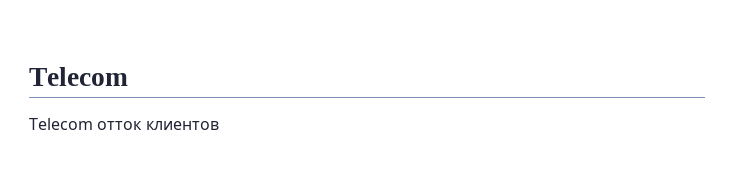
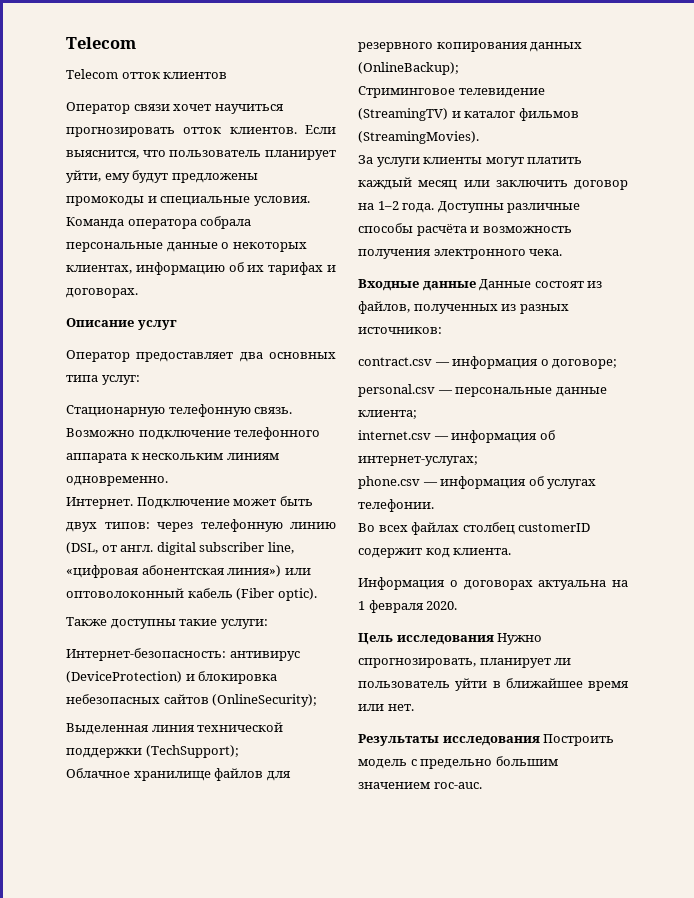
(219, 125) none -> [66,102,284,114] [66,125,336,137] [66,150,336,160] [66,170,258,183] [66,196,310,206] [66,216,252,229] [66,242,307,252] [66,262,337,275] [66,288,138,298] [66,318,177,330] [66,350,336,362] [66,375,140,385] [66,404,293,417] [66,427,321,440] [66,453,279,463] [66,476,168,486] [66,496,313,509] [66,519,336,532] [66,542,294,555] [66,565,311,578] [66,588,317,601] [66,617,268,629] [66,648,300,661] [66,671,278,684] [66,694,318,707] [66,722,284,735] [66,745,239,758] [66,768,291,781] [358,42,583,52] [358,62,459,75] [358,86,545,98] [358,108,579,121] [358,131,479,144] [358,155,583,167] [358,177,628,190] [358,201,581,213] [358,223,572,236] [358,249,563,259] [358,279,603,291] [358,301,569,314] [358,327,442,334] [358,356,618,369] [358,384,607,397] [358,410,417,419] [358,430,555,443] [358,456,478,466] [358,476,597,489] [358,499,434,512] [358,522,591,535] [358,548,512,558] [358,577,628,590] [358,600,458,613] [358,633,543,645] [358,658,572,668] [358,678,629,691] [358,704,414,711] [358,734,615,746] [358,756,558,769] [358,782,482,789] // Оператор связи хочет научиться прогнозировать отток клиентов. Если выяснится, что пользователь планирует уйти, ему будут предложены промокоды и специальные условия. Команда оператора собрала персональные данные о некоторых клиентах, информацию об их тарифах и договорах. // Описание услуг // Оператор предоставляет два основных типа услуг: // Стационарную телефонную связь. Возможно подключение телефонного аппарата к нескольким линиям одновременно. // Интернет. Подключение может быть двух типов: через телефонную линию (DSL, от англ. digital subscriber line, «цифровая абонентская линия») или оптоволоконный кабель (Fiber optic). // Также доступны такие услуги: // Интернет-безопасность: антивирус (DeviceProtection) и блокировка небезопасных сайтов (OnlineSecurity); // Выделенная линия технической поддержки (TechSupport); // Облачное хранилище файлов для резервного копирования данных (OnlineBackup); // Стриминговое телевидение (StreamingTV) и каталог фильмов (StreamingMovies). // За услуги клиенты могут платить каждый месяц или заключить договор на 1–2 года. Доступны различные способы расчёта и возможность получения электронного чека. // Входные данные Данные состоят из файлов, полученных из разных источников: // contract.csv — информация о договоре; // personal.csv — персональные данные клиента; // internet.csv — информация об интернет-услугах; // phone.csv — информация об услугах телефонии. // Во всех файлах столбец customerID содержит код клиента. // Информация о договорах актуальна на 1 февраля 2020. // Цель исследования Нужно спрогнозировать, планирует ли пользователь уйти в ближайшее время или нет. // Результаты исследования Построить модель с предельно большим значением roc-auc.

